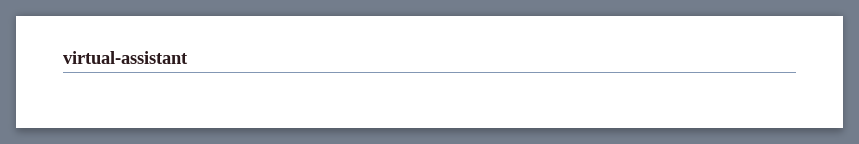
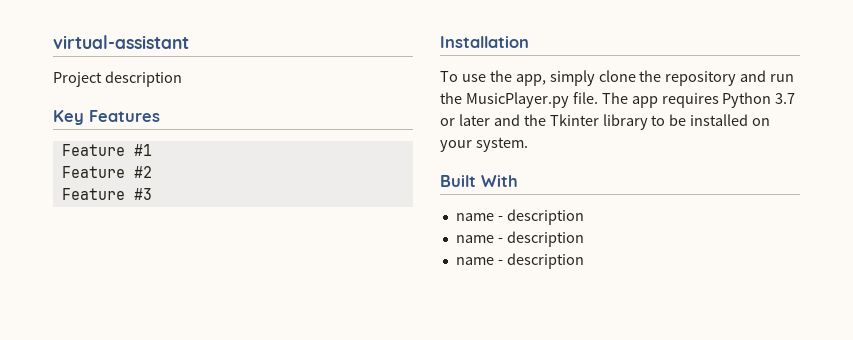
(188, 57) none -> [53,71,182,87] [53,110,160,125] [61,144,152,156] [61,166,152,178] [61,188,152,200] [440,36,529,48] [440,70,795,86] [440,92,796,108] [440,114,771,130] [440,137,528,152] [440,175,518,187] [455,209,584,225] [455,231,584,247] [455,253,584,269] // Project description // Key Features // Feature #1 // Feature #2 // Feature #3 // Installation // To use the app, simply clone the repository and run the MusicPlayer.py file. The app requires Python 3.7 or later and the Tkinter library to be installed on your system. // Built With // name - description // name - description // name - description

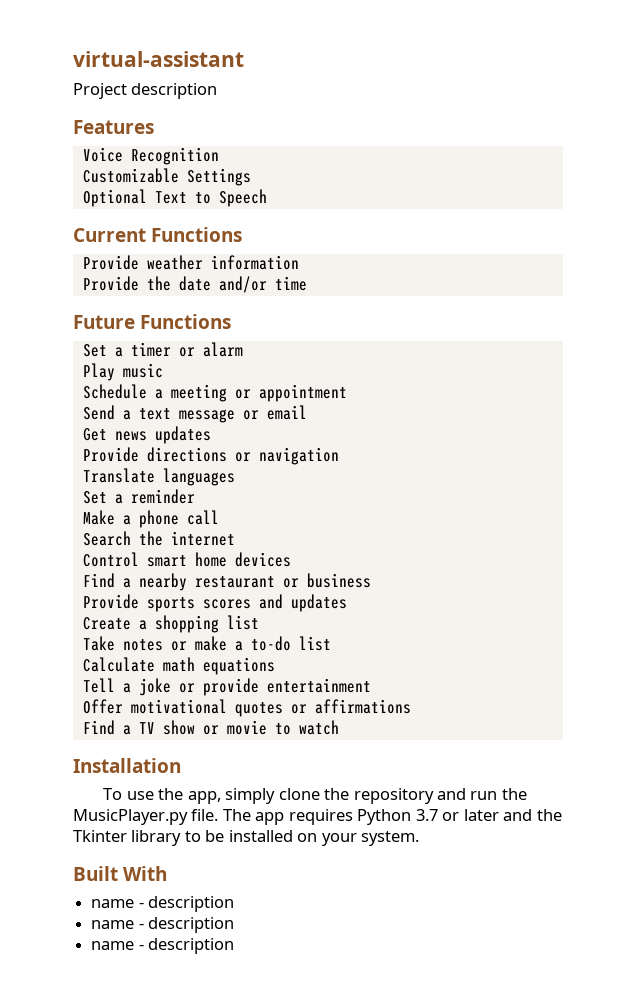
[53,110,84,125] Key -> (218, 91) none
[61,144,152,156] [61,166,152,178] [61,188,152,200] Feature #1 // Feature #2 // Feature #3 -> [82,147,219,165] [82,168,251,186] [82,189,267,207] [73,227,243,242] [82,255,299,270] [82,276,307,293] [73,314,232,329] [82,342,243,357] [82,363,163,381] [82,384,347,402] [82,405,307,423] [82,426,211,444] [82,447,339,465] [82,468,235,486] [82,489,195,504] [82,510,219,528] [82,531,235,546] [82,552,291,567] [82,573,371,591] [82,594,347,612] [82,615,259,633] [82,636,331,651] [82,657,275,675] [82,678,371,696] [82,699,411,717] [82,720,339,735] Voice Recognition // Customizable Settings // Optional Text to Speech // Current Functions // Provide weather information // Provide the date and/or time // Future Functions // Set a timer or alarm // Play music // Schedule a meeting or appointment // Send a text message or email // Get news updates // Provide directions or navigation // Translate languages // Set a reminder // Make a phone call // Search the internet // Control smart home devices // Find a nearby restaurant or business // Provide sports scores and updates // Create a shopping list // Take notes or make a to-do list // Calculate math equations // Tell a joke or provide entertainment // Offer motivational quotes or affirmations // Find a TV show or movie to watch

